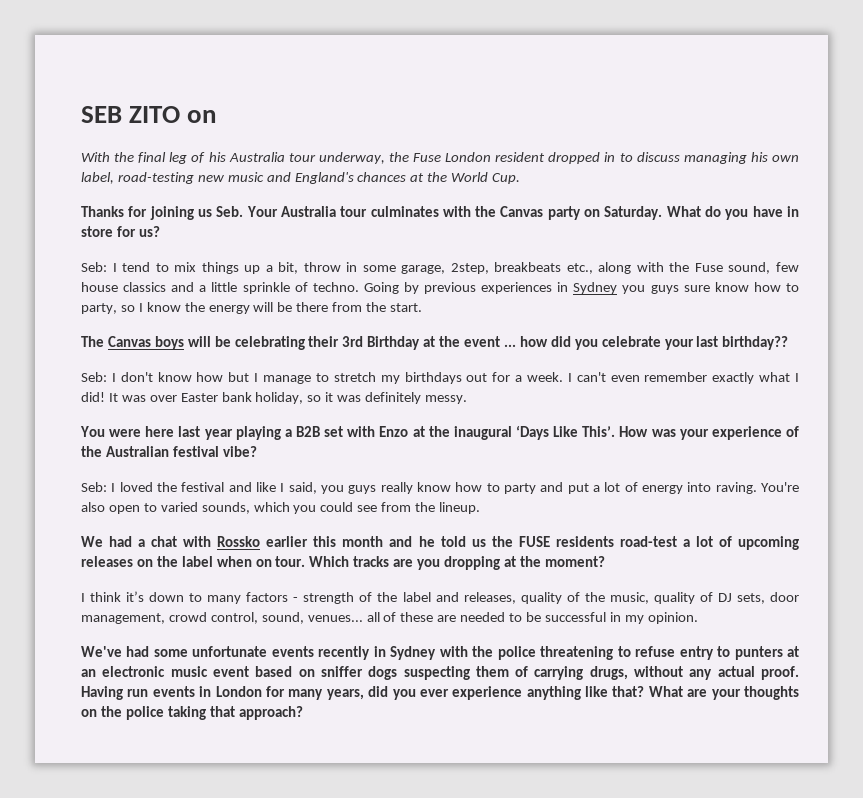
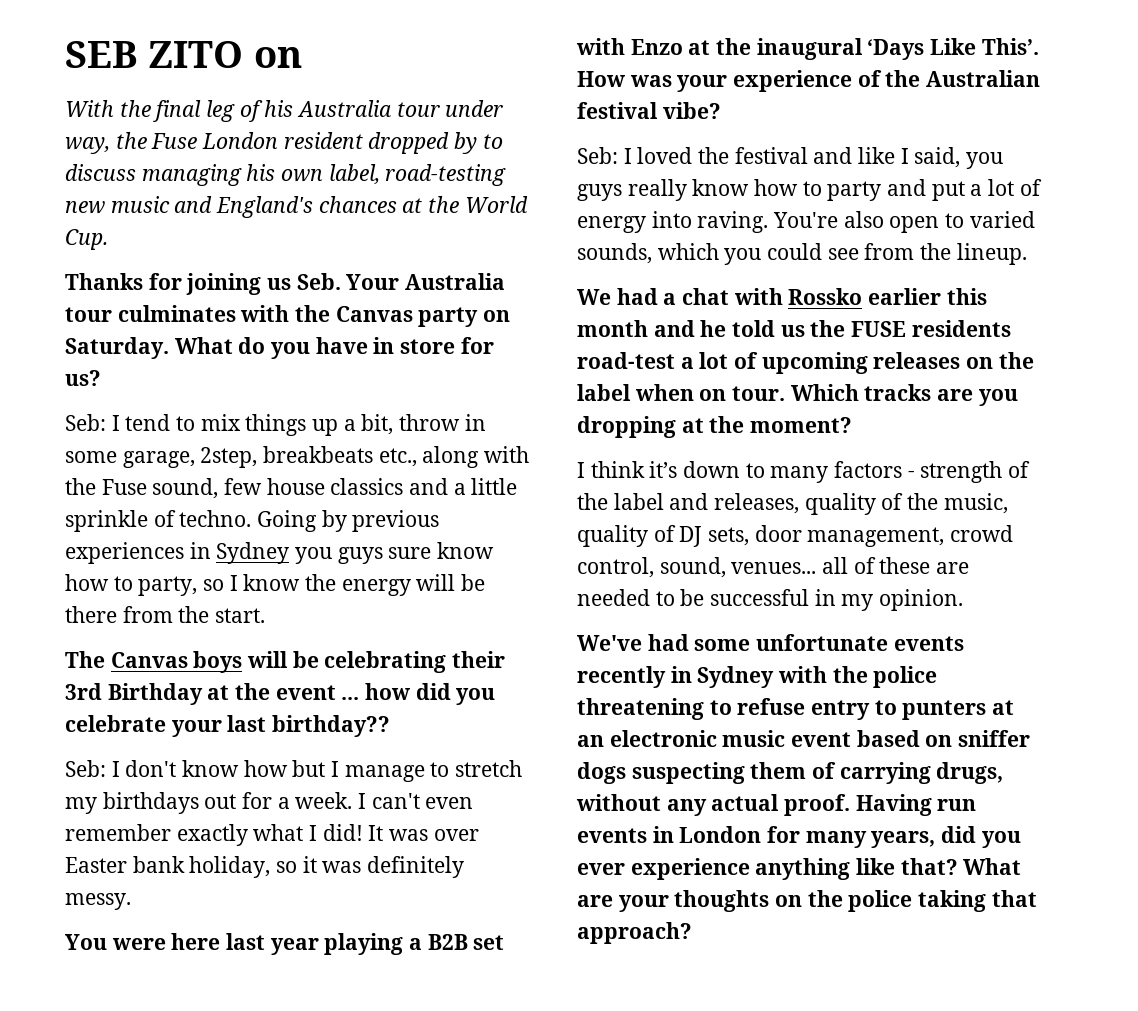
[318,152,385,164] underway, -> [445,100,504,117] [65,137,110,154] under way,
[604,152,616,162] in -> [454,132,478,154] by

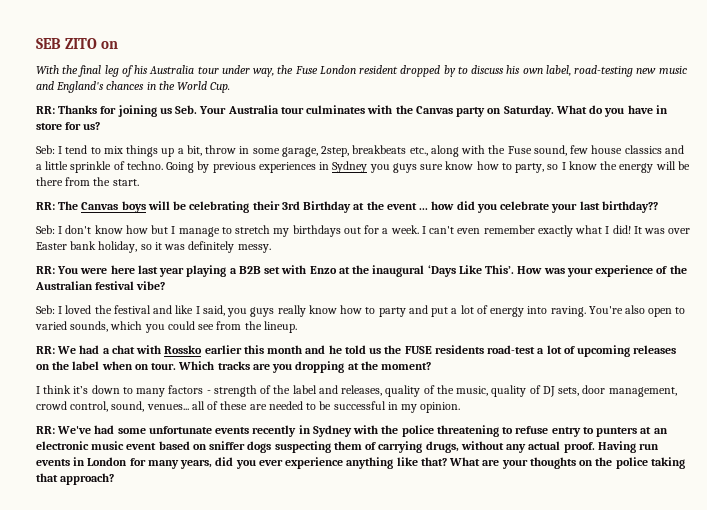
[141,164,242,186] managing -> (505, 69) none
[402,198,423,213] at -> [146,82,156,90] in
(108, 239) none -> [36,106,55,114] RR:
(266, 615) none -> [36,202,55,210] RR:
(131, 901) none -> [36,266,55,274] RR:
(1027, 254) none -> [36,346,55,354] RR:
(964, 600) none -> [36,426,55,434] RR:

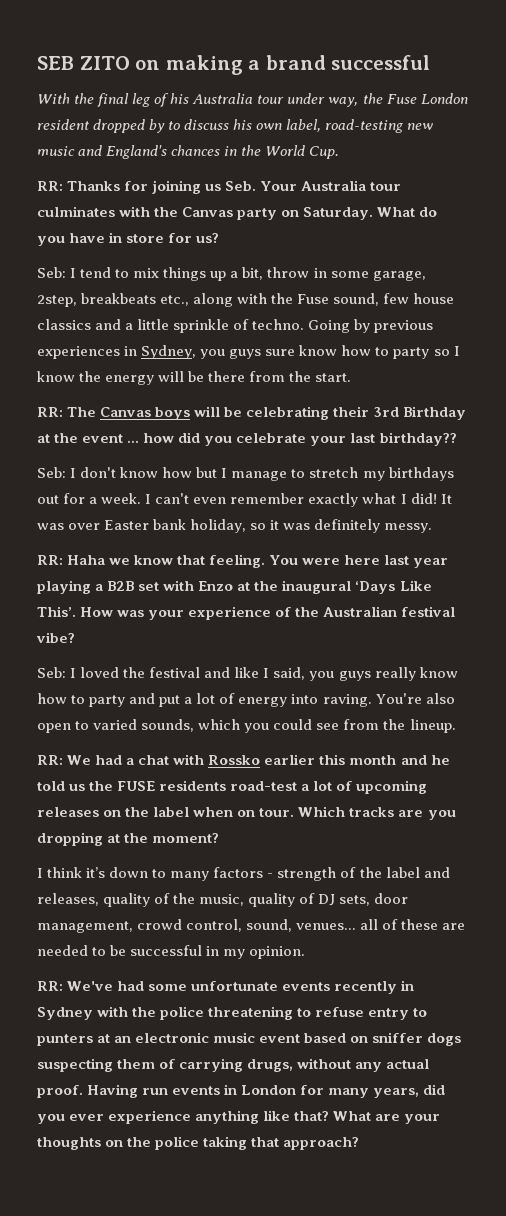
(118, 45) none -> [165,55,431,75] making a brand successful
[332,161,368,173] Sydney -> [141,345,197,359] Sydney,
[515,163,545,173] party, -> [393,347,430,359] party
(55, 270) none -> [67,554,266,568] Haha we know that feeling.

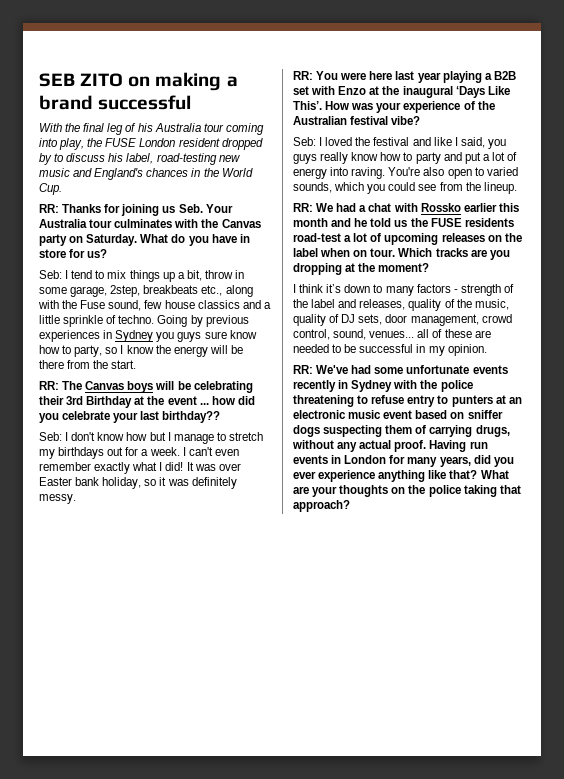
[287,93,417,107] under way, the Fuse -> [225,123,264,135] [39,138,137,150] coming into play, the FUSE
[256,123,283,130] own -> (124, 157) none
[141,345,197,359] Sydney, -> [115,330,154,342] Sydney
[393,347,430,359] party -> [74,345,103,357] party,
[67,554,266,568] Haha we know that feeling. -> (313, 75) none

